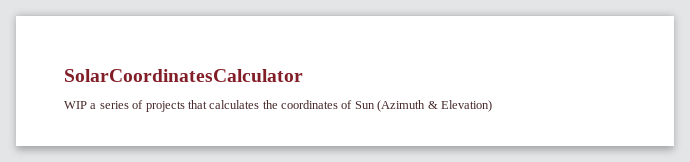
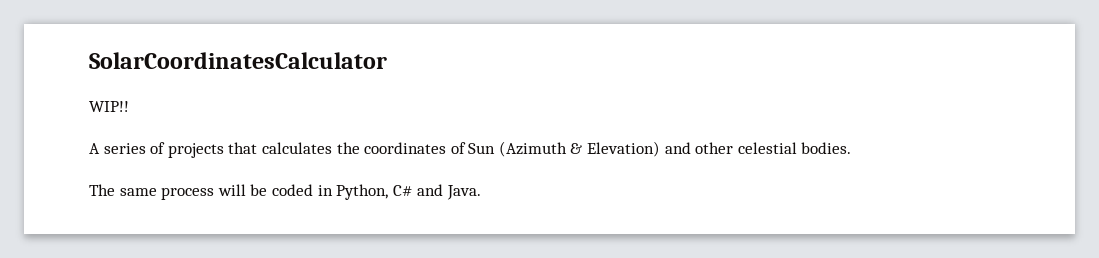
[64,101,97,109] WIP a -> [89,101,129,112] [89,143,100,154] WIP!! // A
(492, 106) none -> [664,142,852,154] [89,184,481,200] and other celestial bodies. // The same process will be coded in Python, C# and Java.

